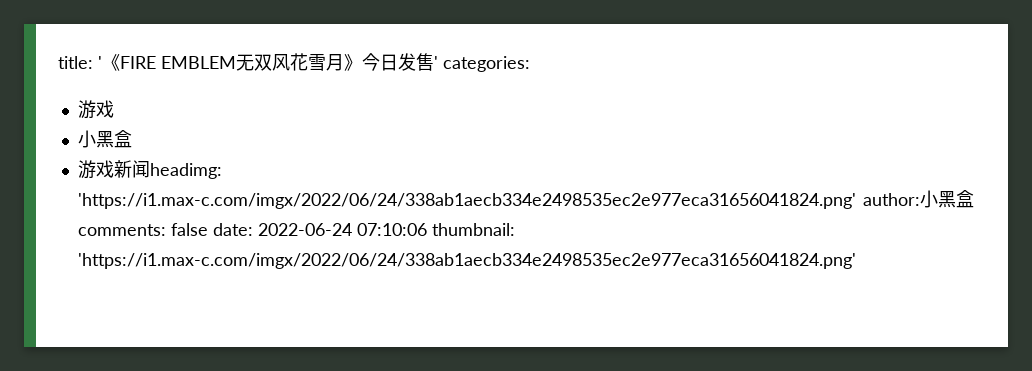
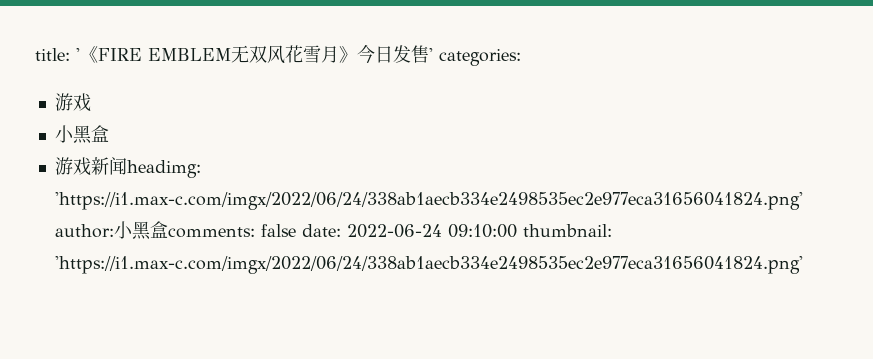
[356,223,427,236] 07:10:06 -> [447,224,517,238] 09:10:00

